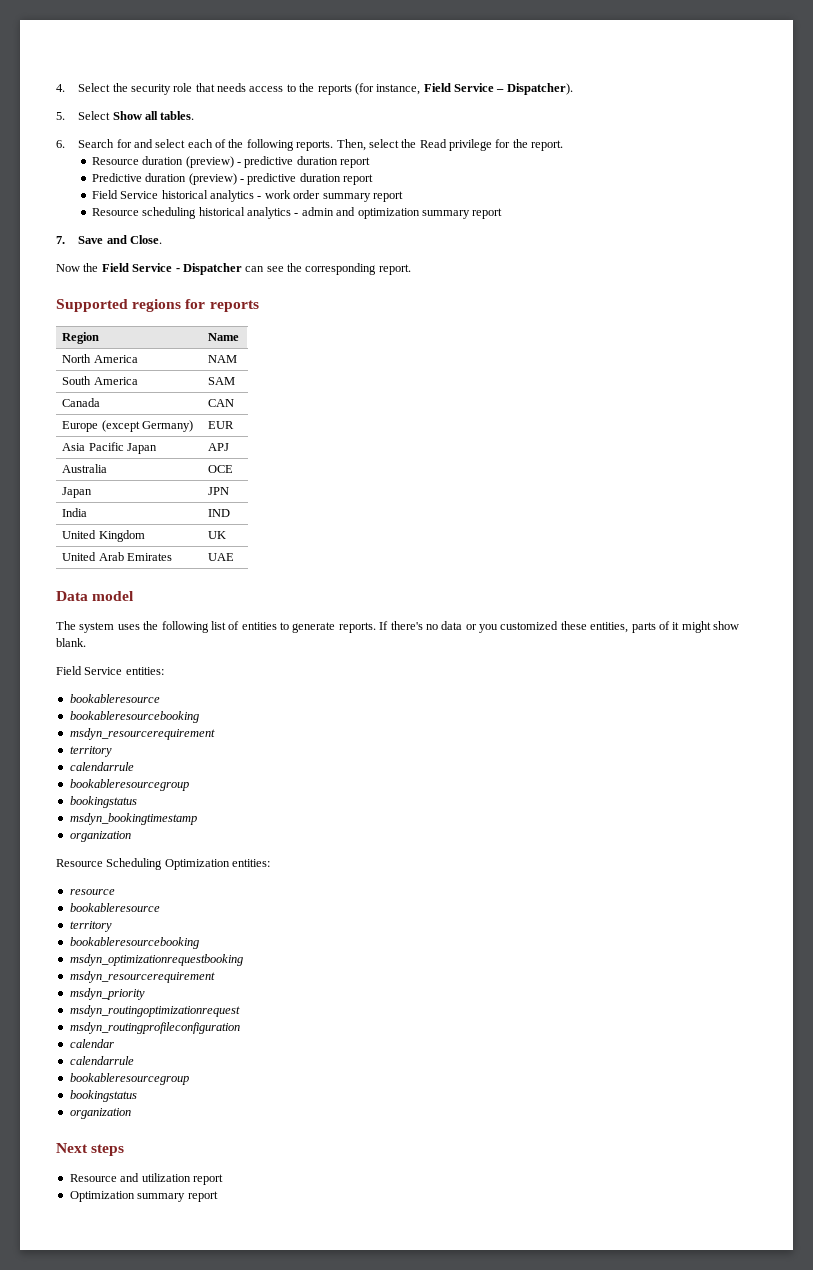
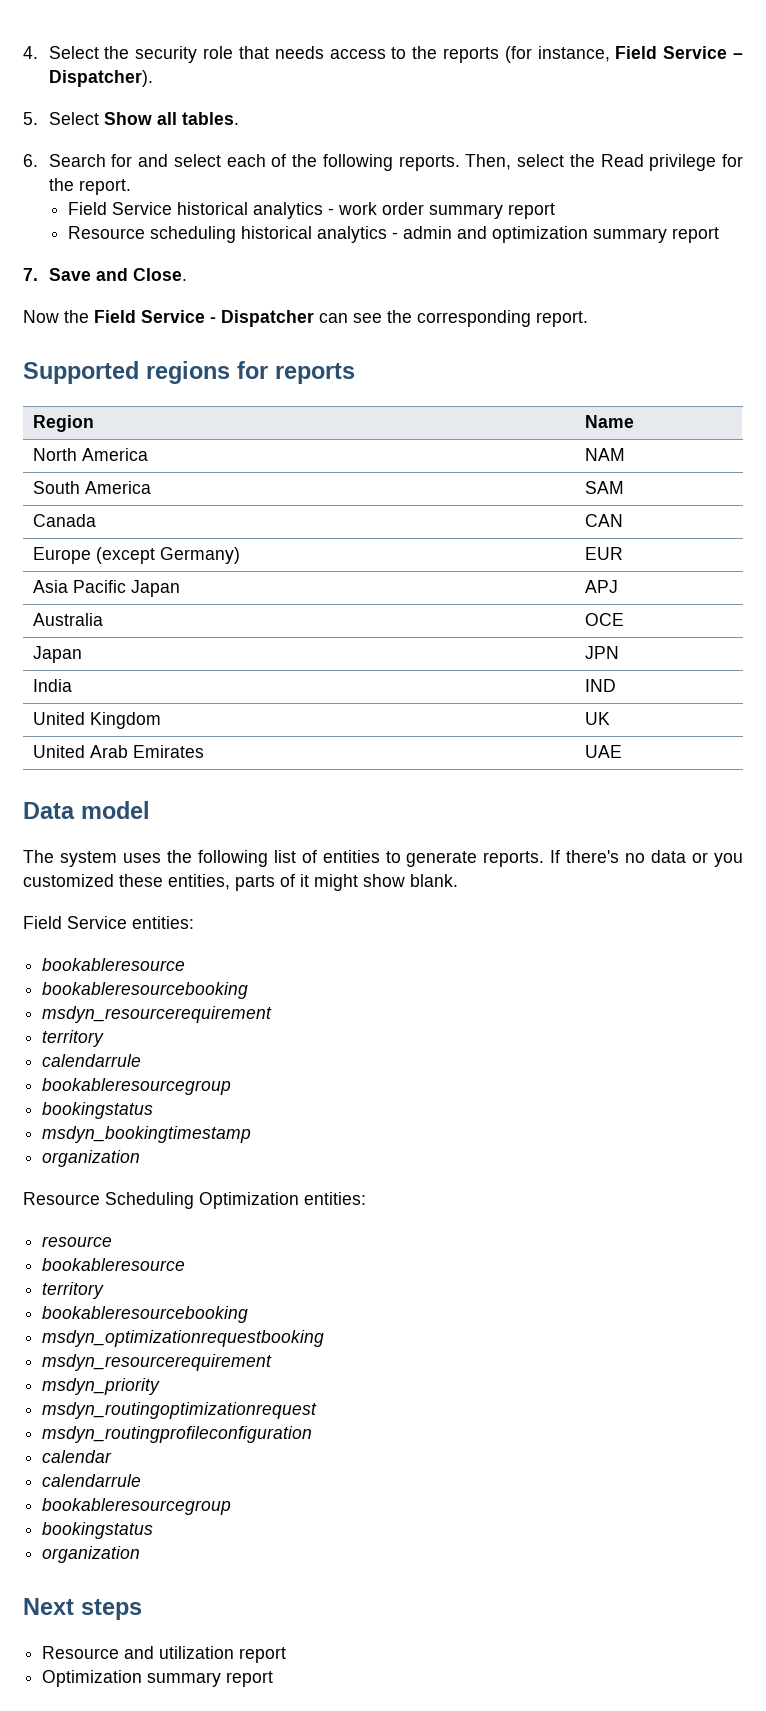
[91,156,371,168] [91,173,374,185] // Resource duration (preview) - predictive duration report // Predictive duration (preview) - predictive duration report -> (131, 187) none

